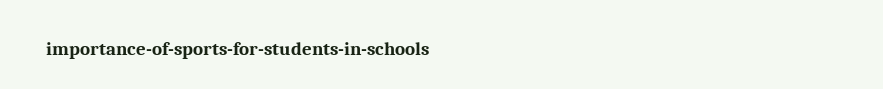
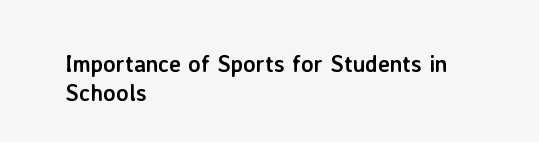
[46,42,429,59] importance-of-sports-for-students-in-schools -> [65,55,447,77] [65,84,147,101] Importance of Sports for Students in Schools

